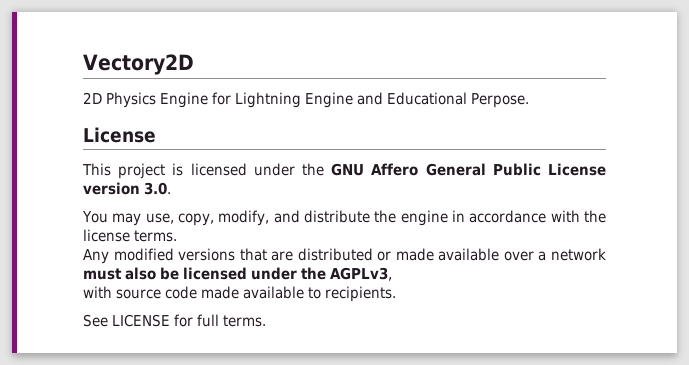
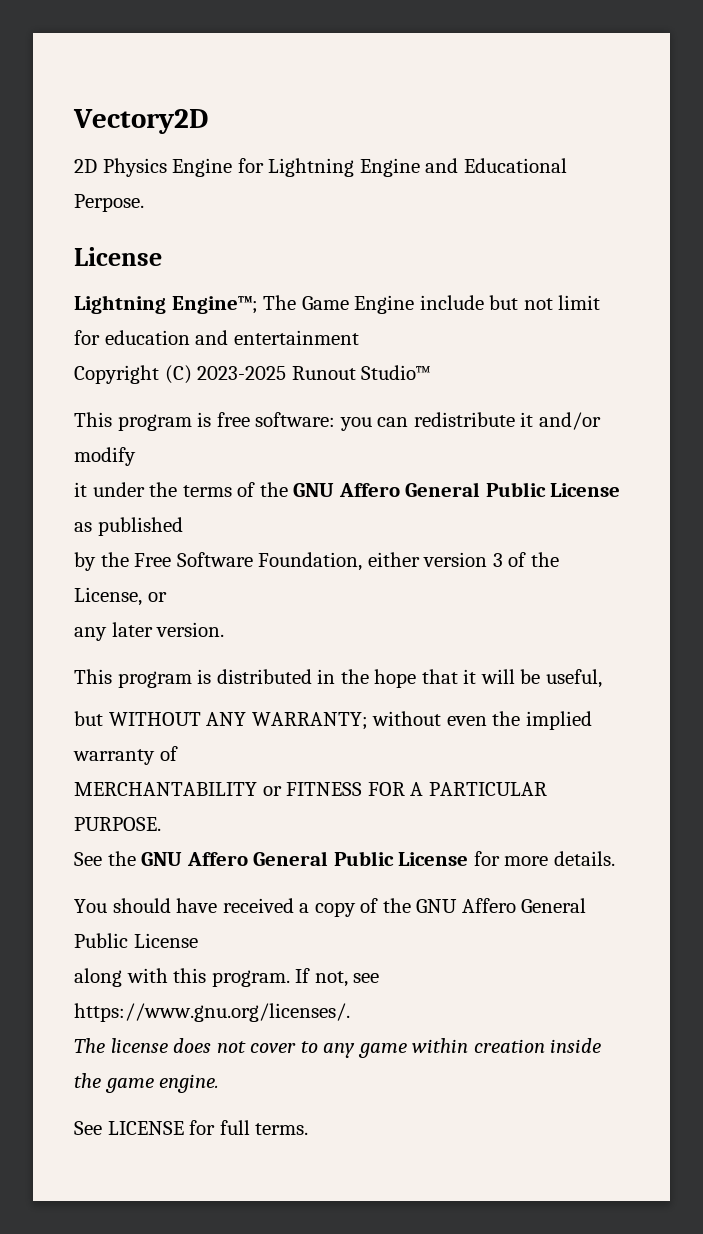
[82,163,606,179] [83,182,172,195] [82,210,607,226] [83,229,178,242] [83,248,607,264] [83,267,393,281] [83,286,397,302] This project is licensed under the GNU Affero General Public License version 3.0. // You may use, copy, modify, and distribute the engine in accordance with the license terms. // Any modified versions that are distributed or made available over a network must also be licensed under the AGPLv3, // with source code made available to recipients. -> [74,295,601,314] [74,330,359,345] [74,365,431,384] [74,412,601,431] [74,447,136,466] [74,482,621,497] [74,517,183,536] [74,552,559,571] [74,587,167,606] [74,622,225,641] [74,669,602,688] [74,711,592,730] [73,746,178,765] [74,782,547,796] [74,817,161,831] [74,851,615,866] [74,898,587,917] [74,933,198,948] [74,968,380,987] [74,1003,350,1022] [74,1038,602,1058] [74,1073,220,1093] Lightning Engine™; The Game Engine include but not limit for education and entertainment // Copyright (C) 2023-2025 Runout Studio™ // This program is free software: you can redistribute it and/or modify // it under the terms of the GNU Affero General Public License as published // by the Free Software Foundation, either version 3 of the License, or // any later version. // This program is distributed in the hope that it will be useful, // but WITHOUT ANY WARRANTY; without even the implied warranty of // MERCHANTABILITY or FITNESS FOR A PARTICULAR PURPOSE. // See the GNU Affero General Public License for more details. // You should have received a copy of the GNU Affero General Public License // along with this program. If not, see https://www.gnu.org/licenses/. // The license does not cover to any game within creation inside the game engine.

